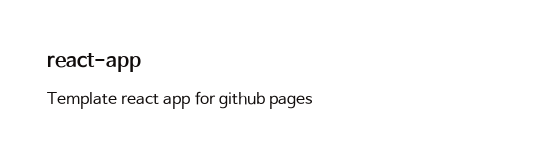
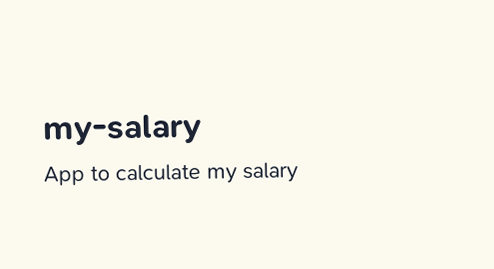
[47,53,141,72] [47,91,313,109] react-app // Template react app for github pages -> [42,113,203,146] [43,162,298,186] my-salary // App to calculate my salary

